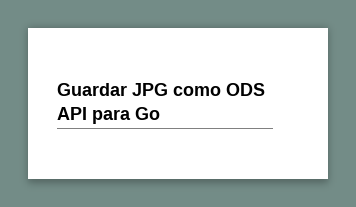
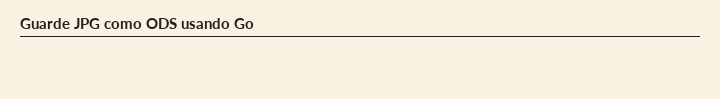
[57,83,127,96] Guardar -> [20,18,70,29] Guarde
[57,107,131,124] API para -> [181,18,231,29] usando

